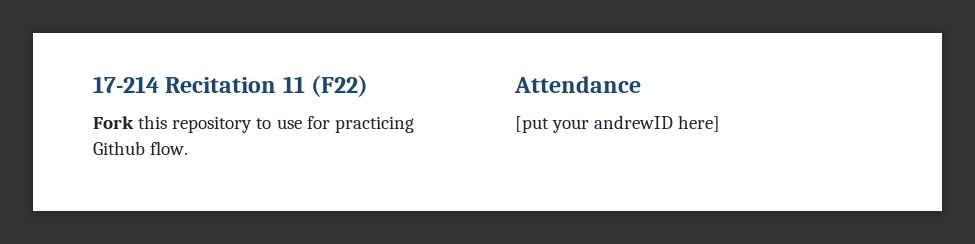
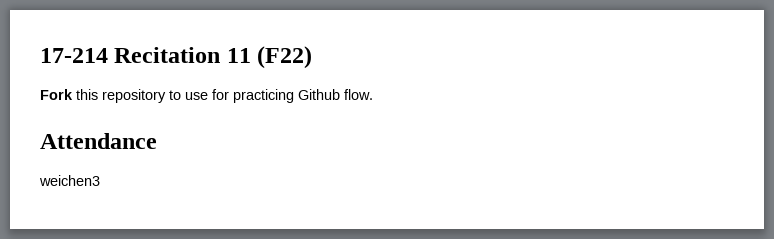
[515,115,721,133] [put your andrewID here] -> [39,175,100,186] weichen3

